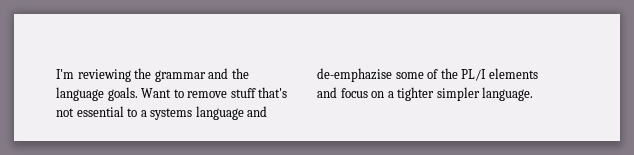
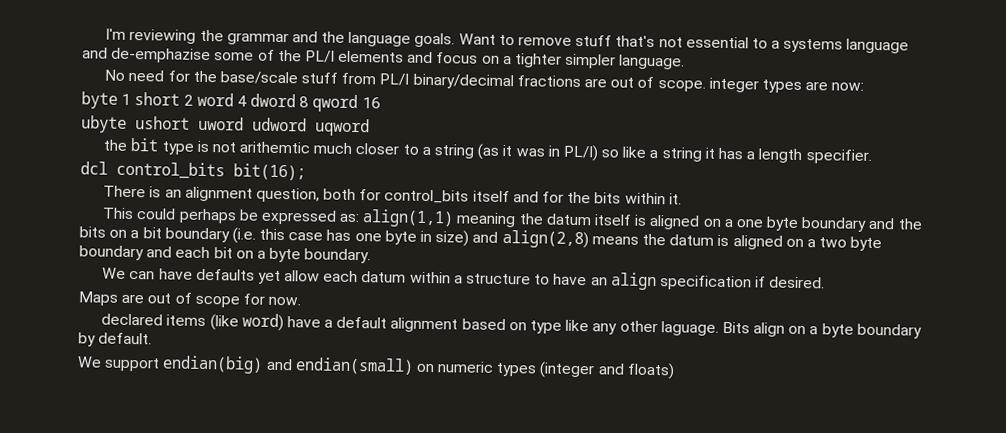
(534, 94) none -> [104,69,865,94] [81,91,381,113] [81,115,370,137] [103,137,872,164] [80,161,306,181] [103,185,682,205] [102,207,923,232] [79,226,883,252] [79,245,372,264] [102,267,826,291] [78,291,302,308] [101,313,922,339] [78,332,153,347] [77,355,675,380] // No need for the base/scale stuff from PL/I binary/decimal fractions are out of scope. integer types are now: // byte 1 short 2 word 4 dword 8 qword 16 // ubyte ushort uword udword uqword // the bit type is not arithemtic much closer to a string (as it was in PL/I) so like a string it has a length specifier. // dcl control_bits bit(16); // There is an alignment question, both for control_bits itself and for the bits within it. // This could perhaps be expressed as: align(1,1) meaning the datum itself is aligned on a one byte boundary and the bits on a bit boundary (i.e. this case has one byte in size) and align(2,8) means the datum is aligned on a two byte boundary and each bit on a byte boundary. // We can have defaults yet allow each datum within a structure to have an align specification if desired. // Maps are out of scope for now. // declared items (like word) have a default alignment based on type like any other laguage. Bits align on a byte boundary by default. // We support endian(big) and endian(small) on numeric types (integer and floats)

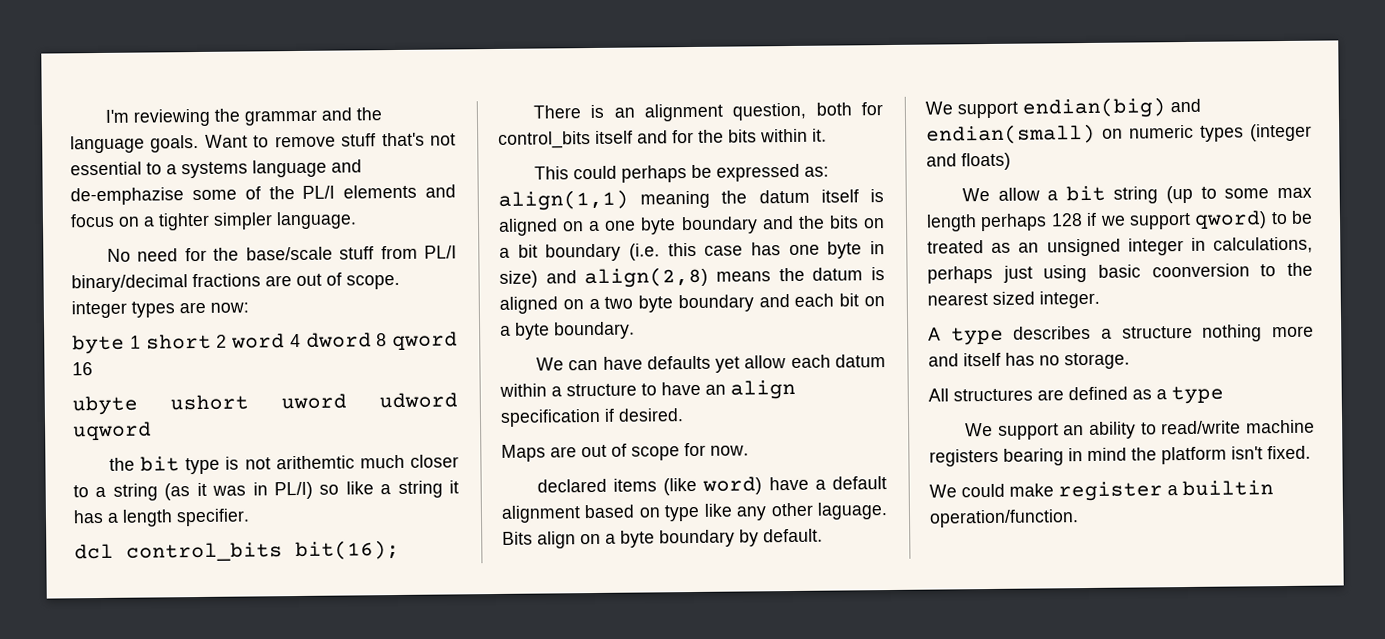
(675, 371) none -> [961,185,1312,204] [926,210,1313,232] [927,236,1313,257] [927,262,1313,284] [927,290,1100,309] [928,324,1314,346] [928,352,1130,370] [928,385,1224,405] [964,419,1315,440] [929,445,1311,467] [929,480,1274,502] [929,509,1079,528] // We allow a bit string (up to some max length perhaps 128 if we support qword) to be treated as an unsigned integer in calculations, perhaps just using basic coonversion to the nearest sized integer. // A type describes a structure nothing more and itself has no storage. // All structures are defined as a type // We support an ability to read/write machine registers bearing in mind the platform isn't fixed. // We could make register a builtin operation/function.

